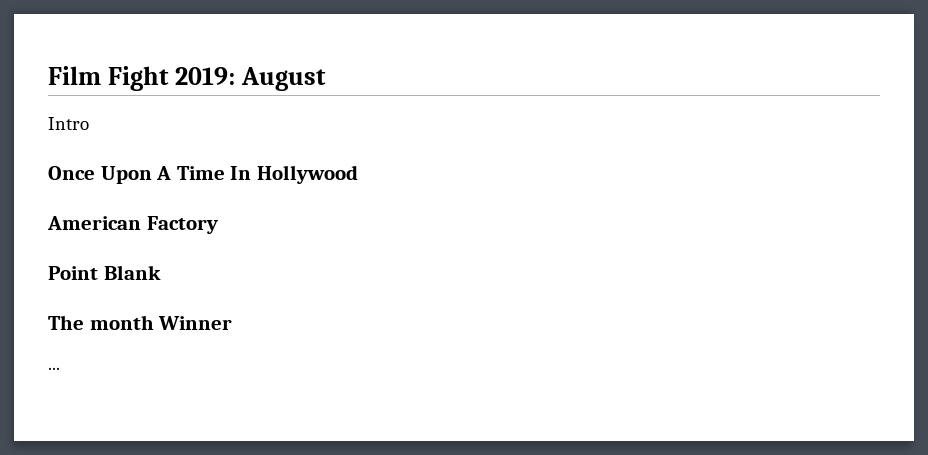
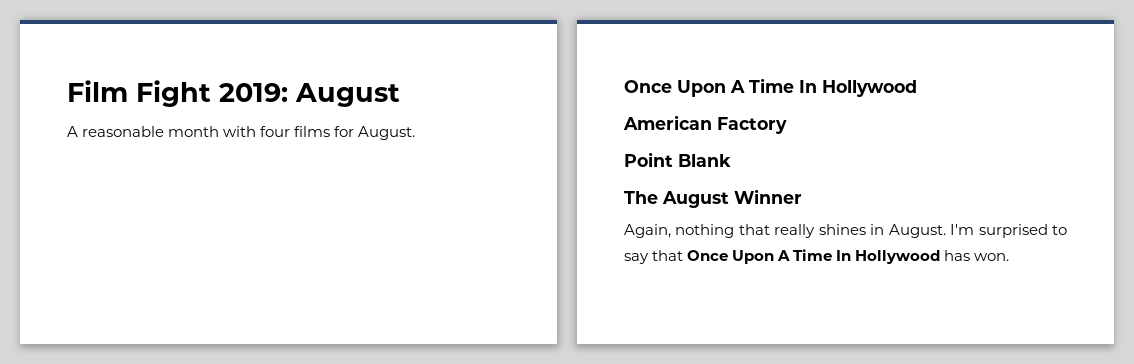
[48,117,89,130] Intro -> [67,126,416,140] A reasonable month with four films for August.
[89,315,154,330] month -> [662,191,729,208] August
[48,367,60,370] ... -> [624,224,1067,238] [624,249,1010,264] Again, nothing that really shines in August. I'm surprised to say that Once Upon A Time In Hollywood has won.

